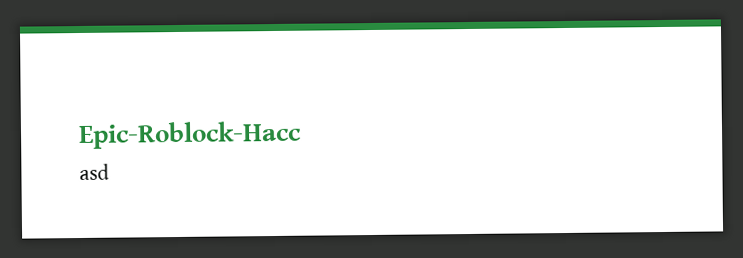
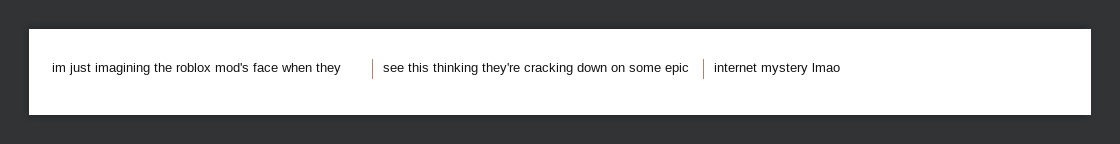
[78,120,301,150] [79,163,110,181] Epic-Roblock-Hacc // asd -> [52,63,840,75] im just imagining the roblox mod's face when they see this thinking they're cracking down on some epic internet mystery lmao

